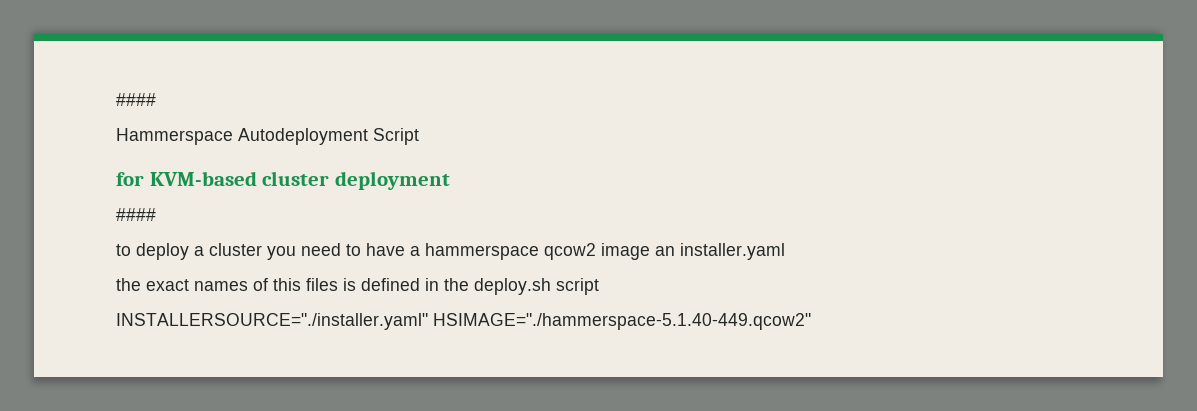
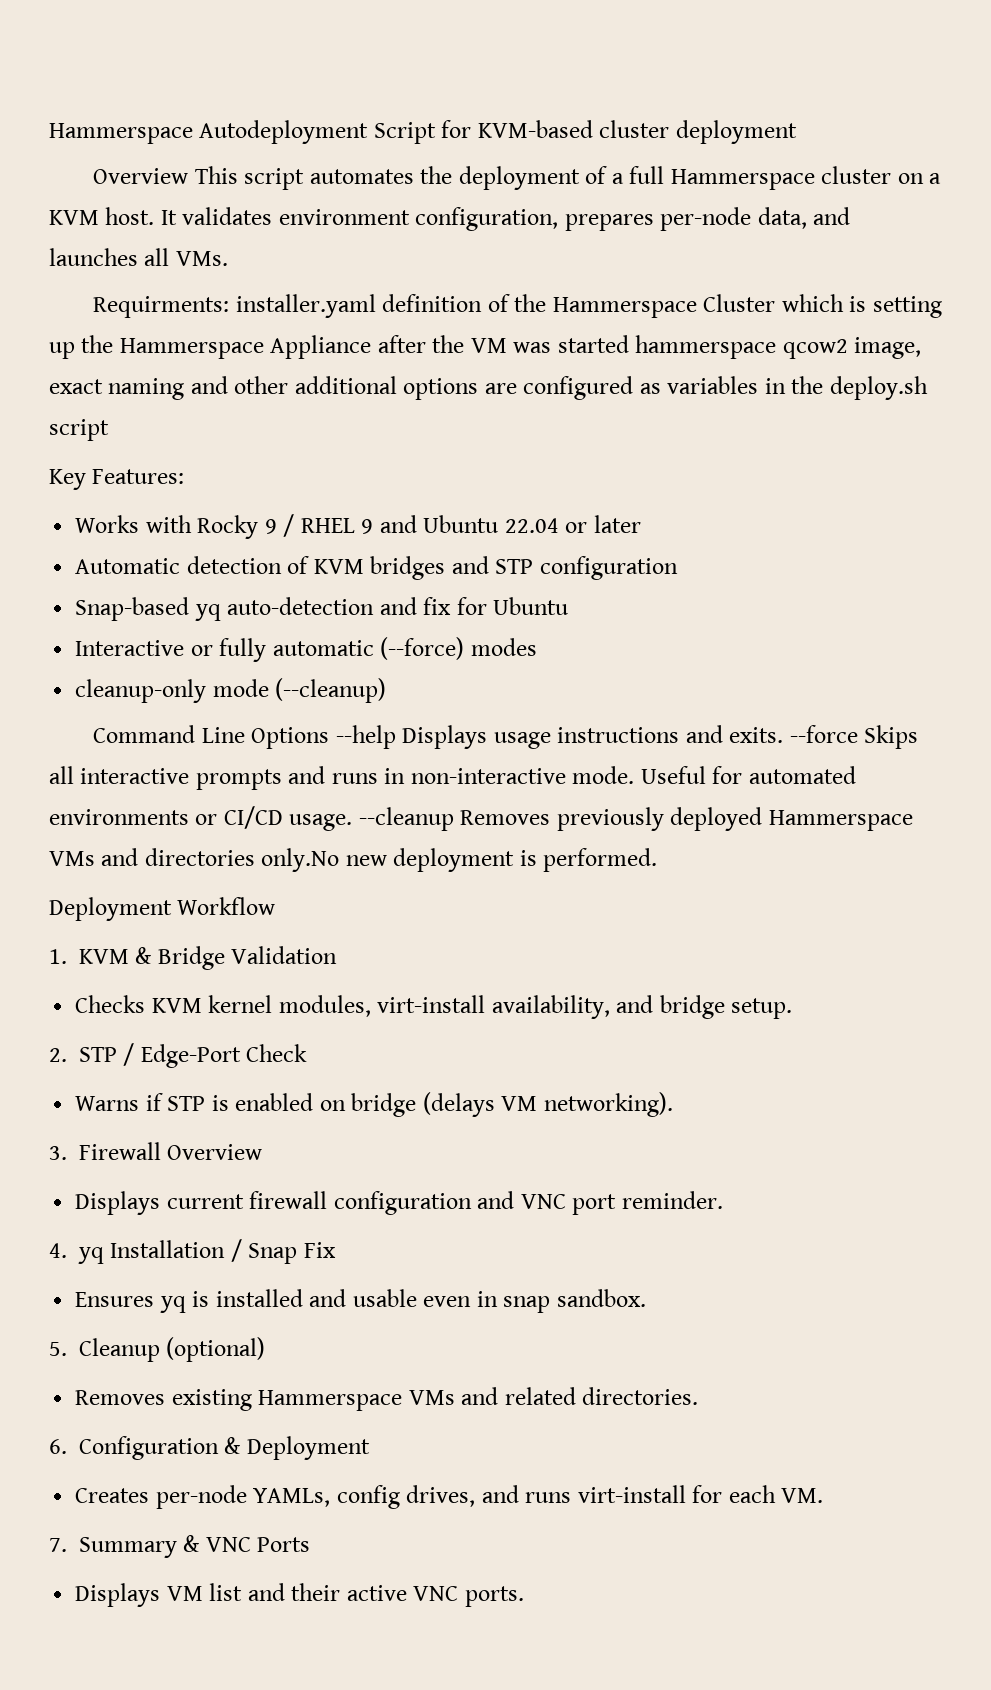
[116,93,156,106] #### // -> (49, 133) none
(419, 136) // -> (436, 133) none
[116,208,156,221] [116,243,785,260] [116,278,599,295] [116,313,811,330] #### // to deploy a cluster you need to have a hammerspace qcow2 image an installer.yaml // the exact names of this files is defined in the deploy.sh script // INSTALLERSOURCE="./installer.yaml" HSIMAGE="./hammerspace-5.1.40-449.qcow2" -> [93,166,942,190] [49,207,851,231] [49,248,228,266] [93,294,942,318] [49,335,922,359] [49,376,928,400] [49,419,109,441] [49,469,185,490] [75,514,641,539] [75,556,678,580] [75,597,569,621] [75,637,537,662] [75,678,387,703] [93,725,919,749] [49,766,856,790] [49,806,913,831] [49,848,658,872] [49,897,276,921] [49,946,338,970] [75,995,793,1019] [49,1043,308,1068] [75,1092,673,1117] [49,1142,263,1160] [75,1191,723,1215] [49,1239,336,1264] [75,1289,646,1313] [49,1337,266,1362] [75,1387,699,1411] [49,1436,370,1460] [75,1485,824,1509] [49,1535,311,1558] [75,1583,524,1607] Overview This script automates the deployment of a full Hammerspace cluster on a KVM host. It validates environment configuration, prepares per-node data, and launches all VMs. // Requirments: installer.yaml definition of the Hammerspace Cluster which is setting up the Hammerspace Appliance after the VM was started hammerspace qcow2 image, exact naming and other additional options are configured as variables in the deploy.sh script // Key Features: // Works with Rocky 9 / RHEL 9 and Ubuntu 22.04 or later // Automatic detection of KVM bridges and STP configuration // Snap-based yq auto-detection and fix for Ubuntu // Interactive or fully automatic (--force) modes // cleanup-only mode (--cleanup) // Command Line Options --help Displays usage instructions and exits. --force Skips all interactive prompts and runs in non-interactive mode. Useful for automated environments or CI/CD usage. --cleanup Removes previously deployed Hammerspace VMs and directories only.No new deployment is performed. // Deployment Workflow // 1. KVM & Bridge Validation // Checks KVM kernel modules, virt-install availability, and bridge setup. // 2. STP / Edge-Port Check // Warns if STP is enabled on bridge (delays VM networking). // 3. Firewall Overview // Displays current firewall configuration and VNC port reminder. // 4. yq Installation / Snap Fix // Ensures yq is installed and usable even in snap sandbox. // 5. Cleanup (optional) // Removes existing Hammerspace VMs and related directories. // 6. Configuration & Deployment // Creates per-node YAMLs, config drives, and runs virt-install for each VM. // 7. Summary & VNC Ports // Displays VM list and their active VNC ports.

